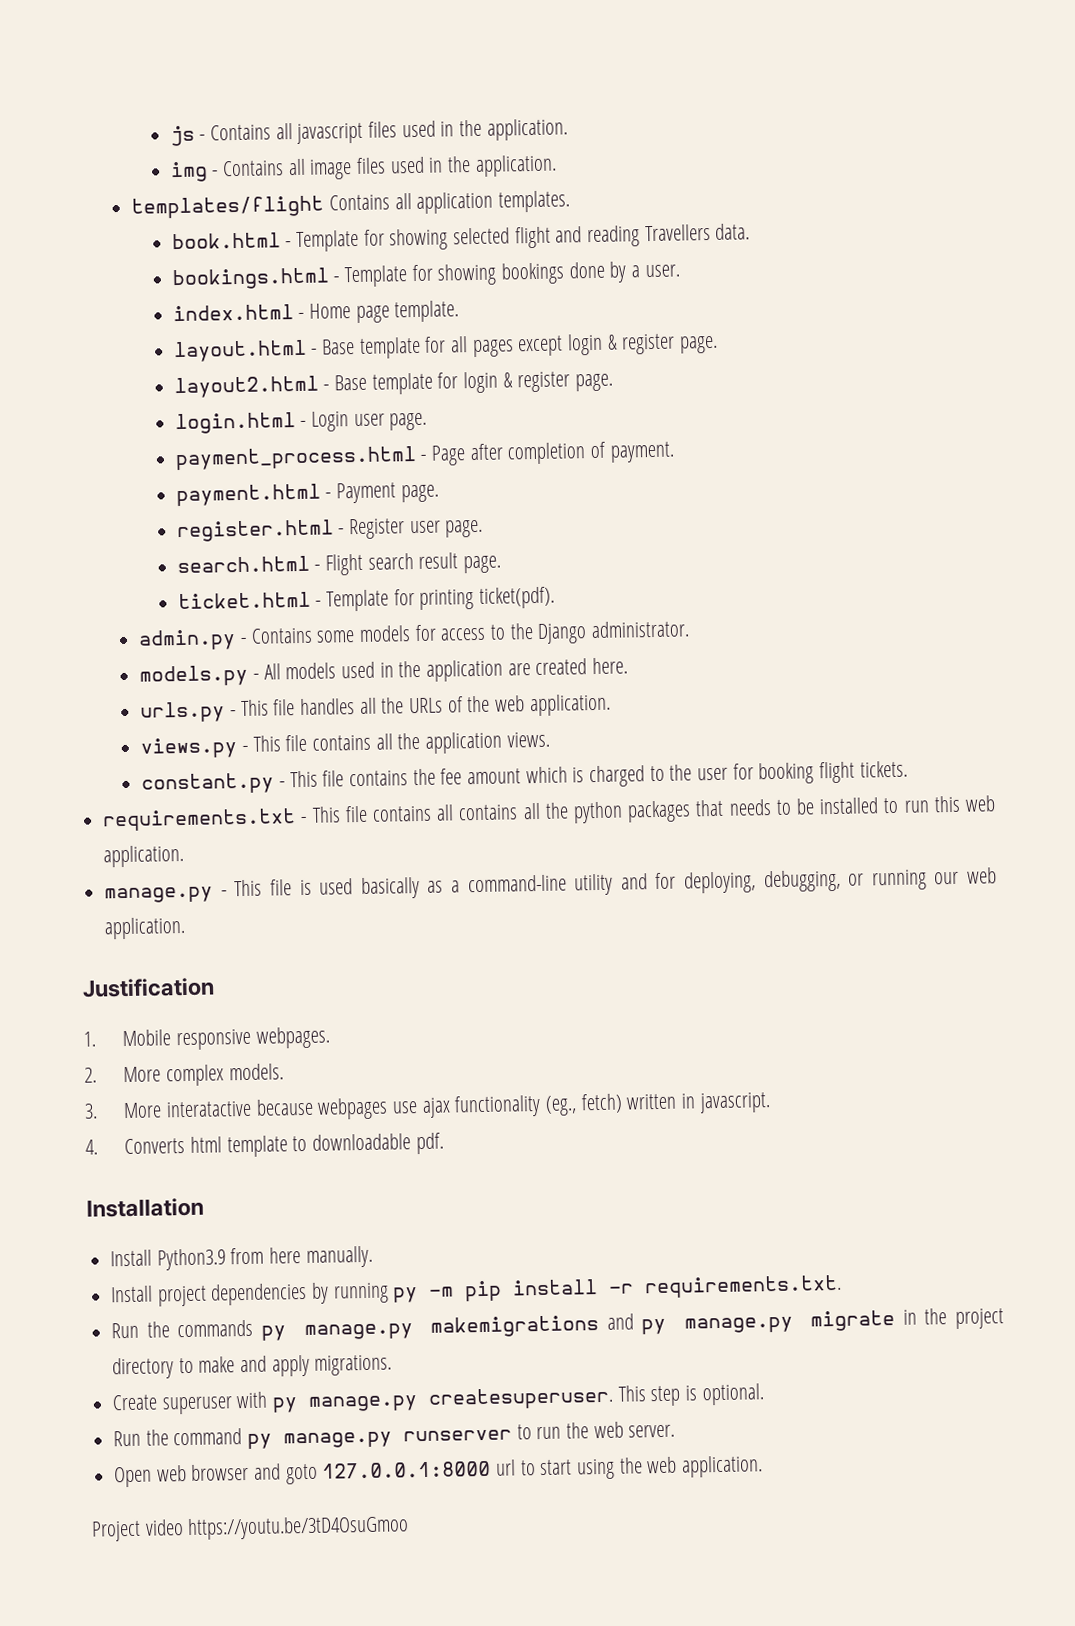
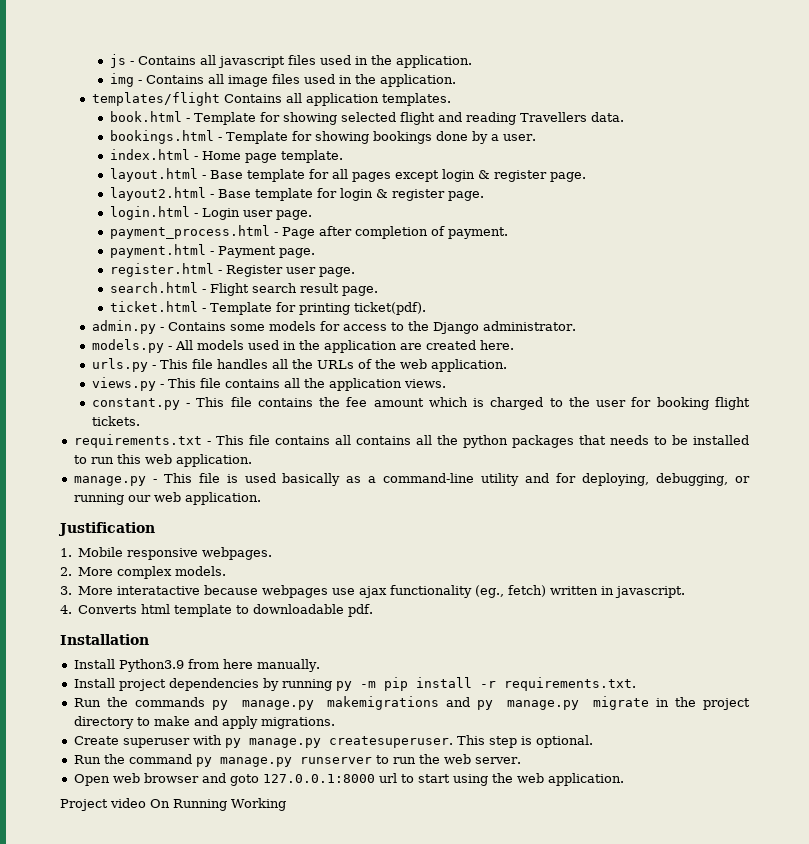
[187,1515,410,1541] https://youtu.be/3tD4OsuGmoo -> [150,798,286,811] On Running Working

